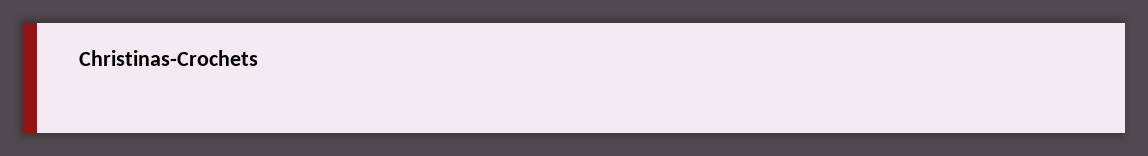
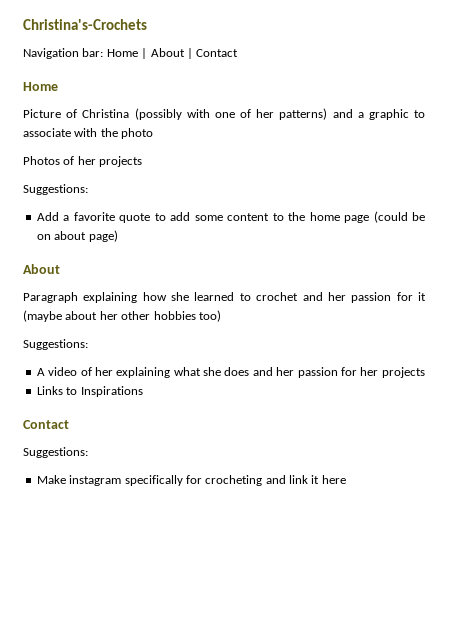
[79,50,258,66] Christinas-Crochets -> [23,19,147,30] [23,48,239,59] [23,82,58,91] [23,108,426,120] [23,128,154,139] [23,156,143,167] [23,184,88,195] [36,211,425,223] [36,230,118,242] [23,264,60,274] [23,292,427,303] [23,310,221,322] [23,339,88,350] [36,367,425,378] [36,386,143,397] [23,420,69,429] [23,447,88,458] [36,475,346,486] Christina's-Crochets // Navigation bar: Home | About | Contact // Home // Picture of Christina (possibly with one of her patterns) and a graphic to associate with the photo // Photos of her projects // Suggestions: // Add a favorite quote to add some content to the home page (could be on about page) // About // Paragraph explaining how she learned to crochet and her passion for it (maybe about her other hobbies too) // Suggestions: // A video of her explaining what she does and her passion for her projects // Links to Inspirations // Contact // Suggestions: // Make instagram specifically for crocheting and link it here

